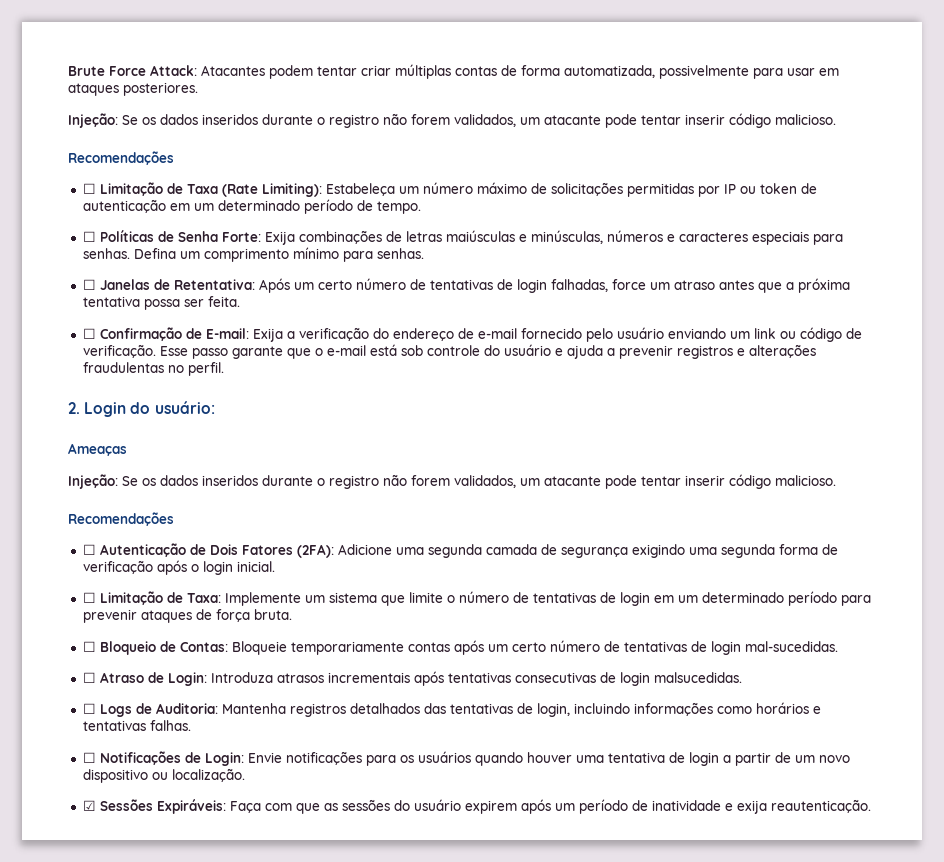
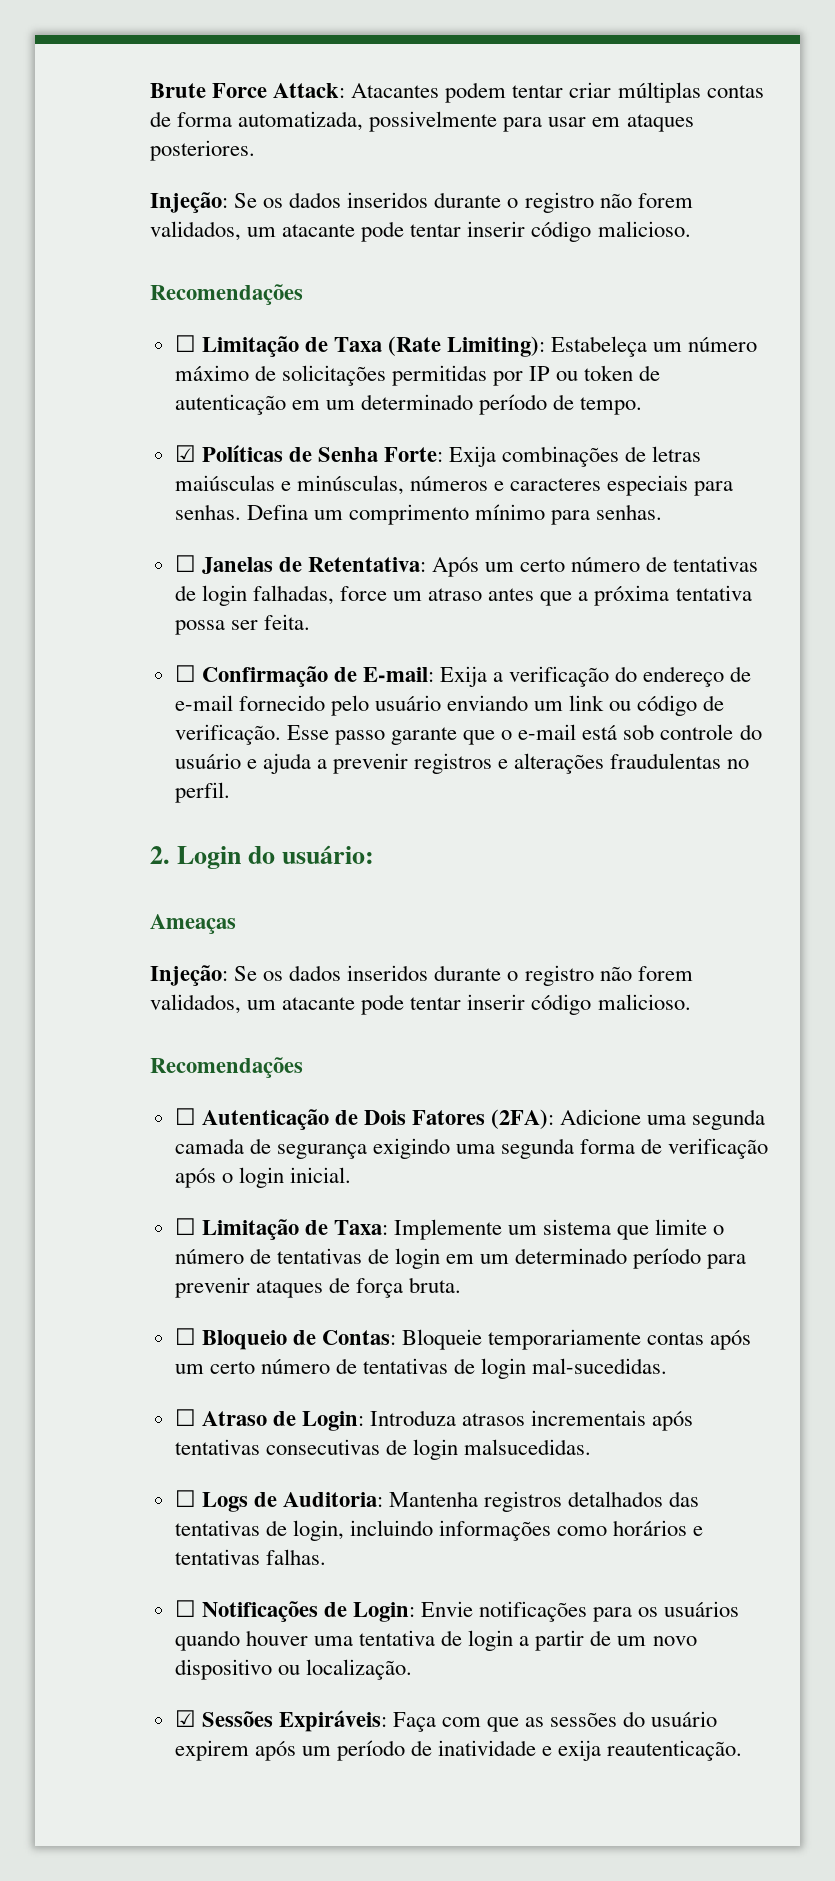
[82,231,96,242] ☐ -> [174,445,196,462] ☑

